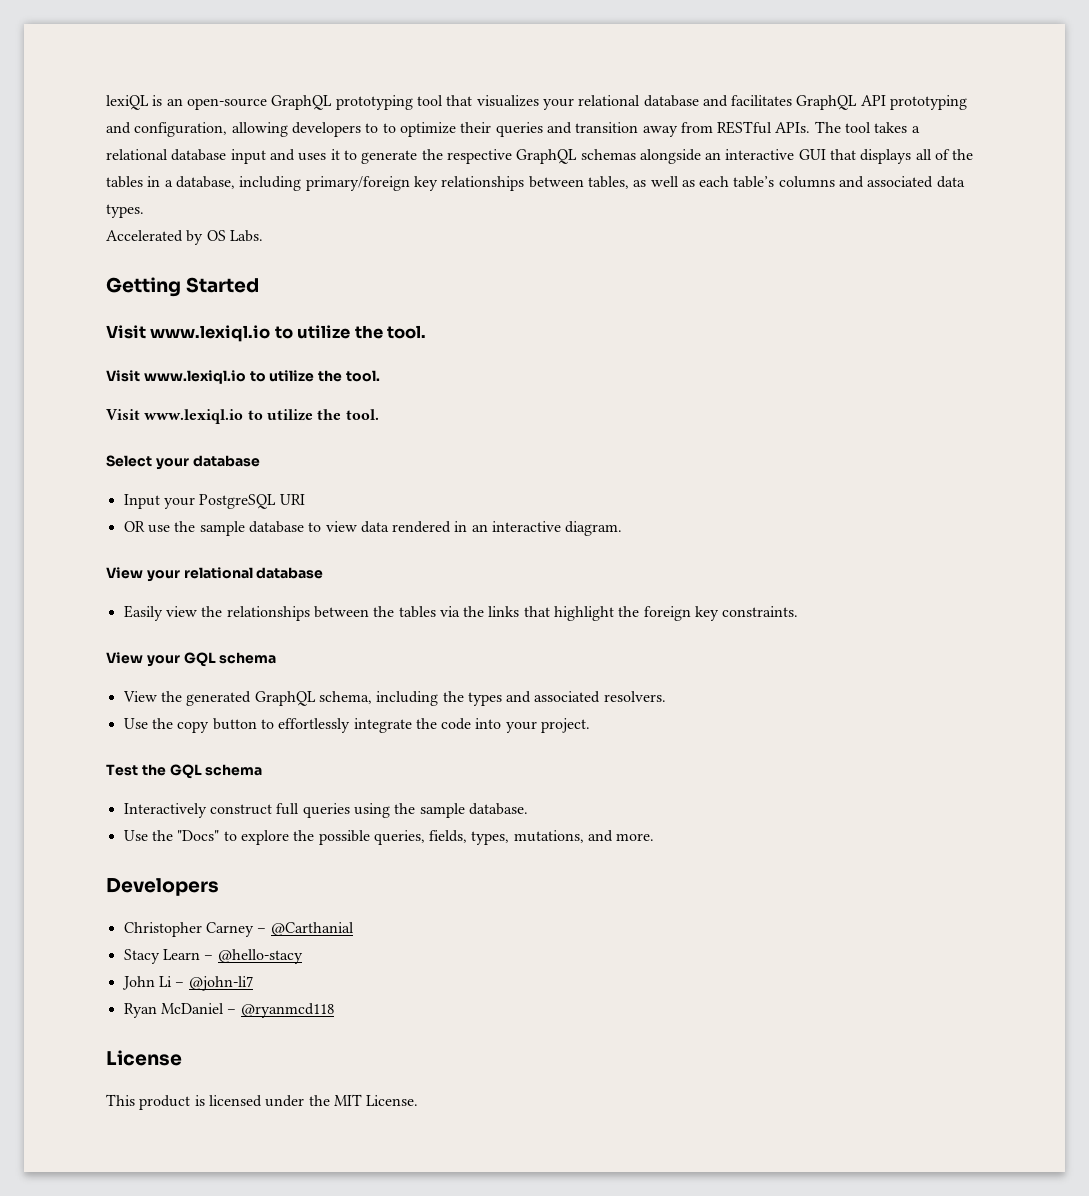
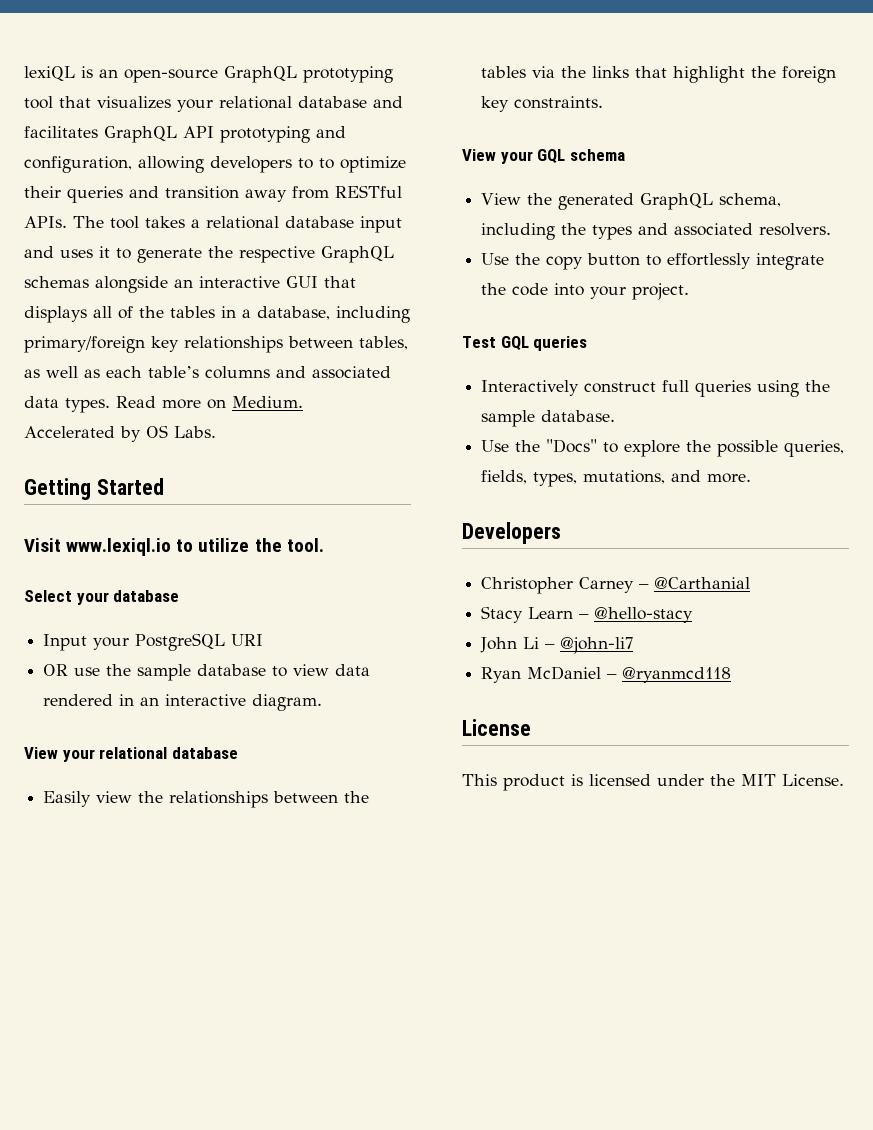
(144, 211) none -> [116,396,303,409] Read more on Medium.
[106,370,380,384] [106,409,379,424] // Visit www.lexiql.io to utilize the tool. // Visit www.lexiql.io to utilize the tool. -> (324, 545) none
[141,764,263,779] the GQL schema -> [500,336,588,351] GQL queries

